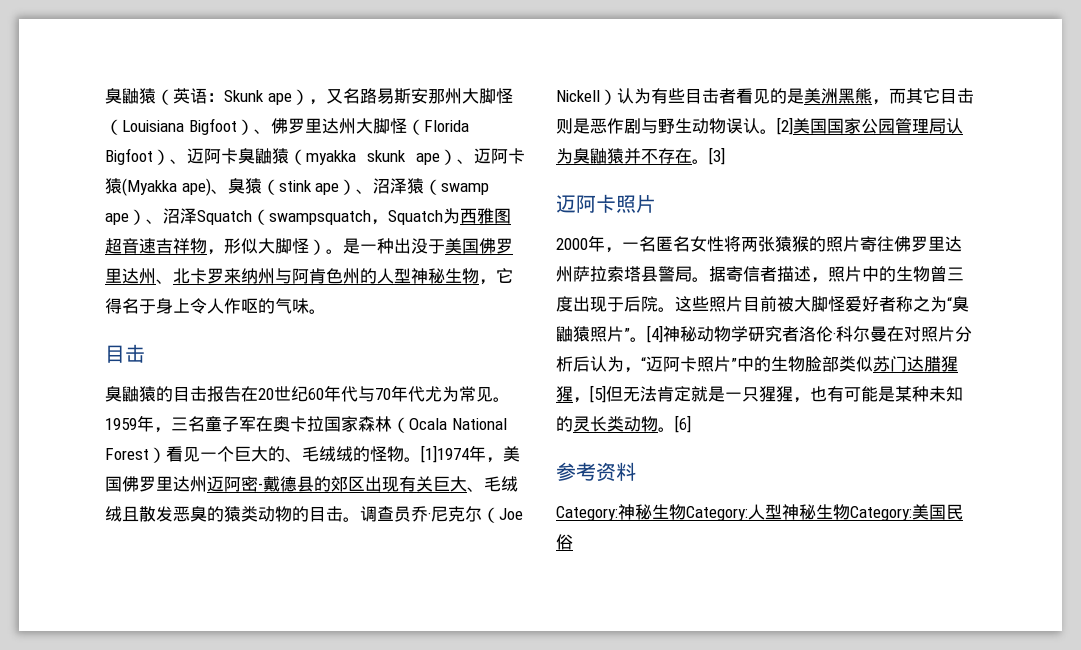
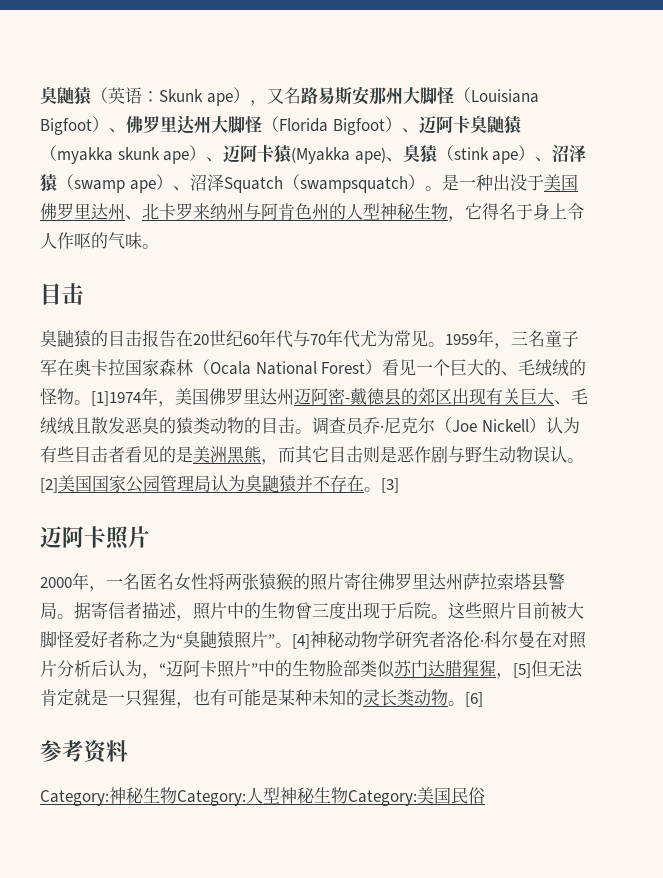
[371,208,511,225] [105,238,309,255] ，Squatch为西雅图超音速吉祥物，形似大脚怪 -> (408, 184) none

